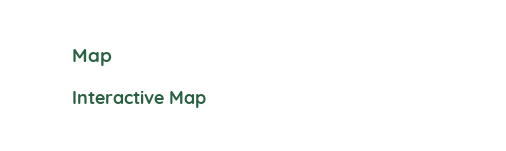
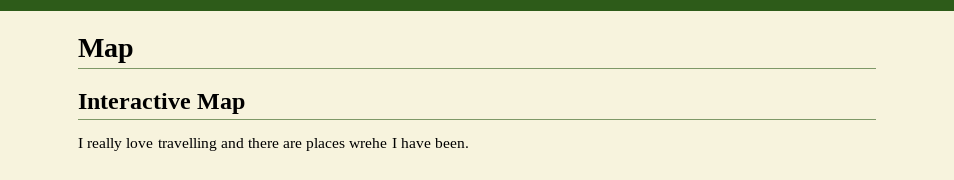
(206, 99) none -> [78,138,470,151] // I really love travelling and there are places wrehe I have been.

